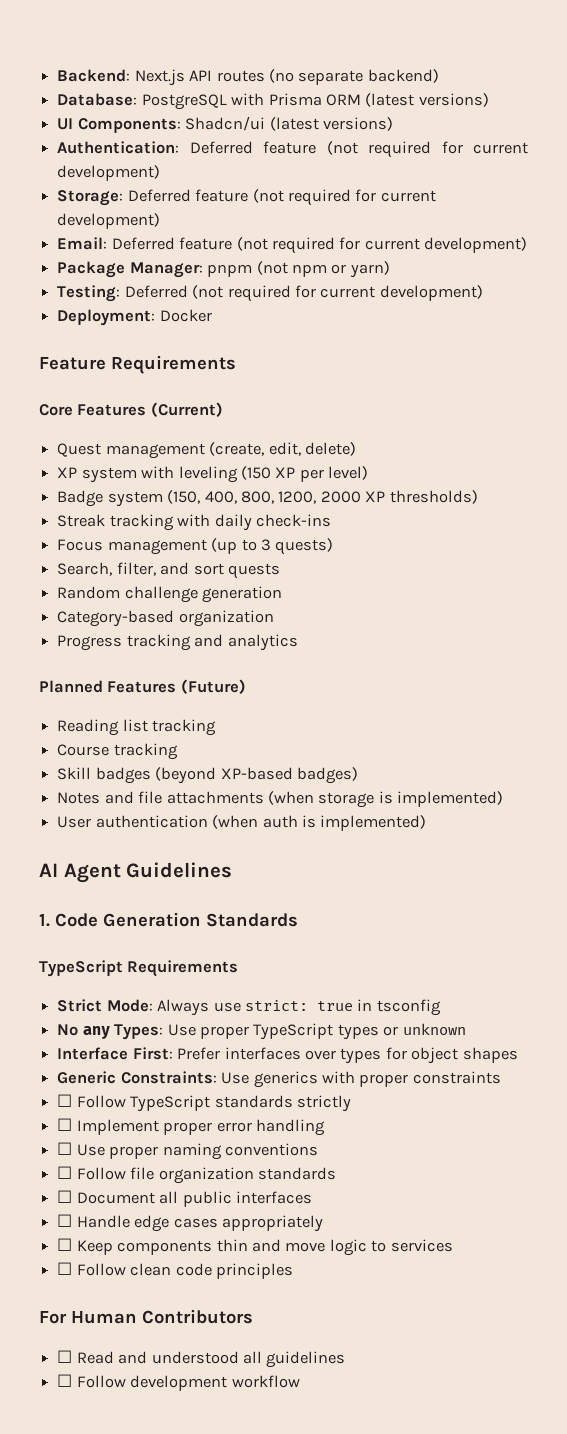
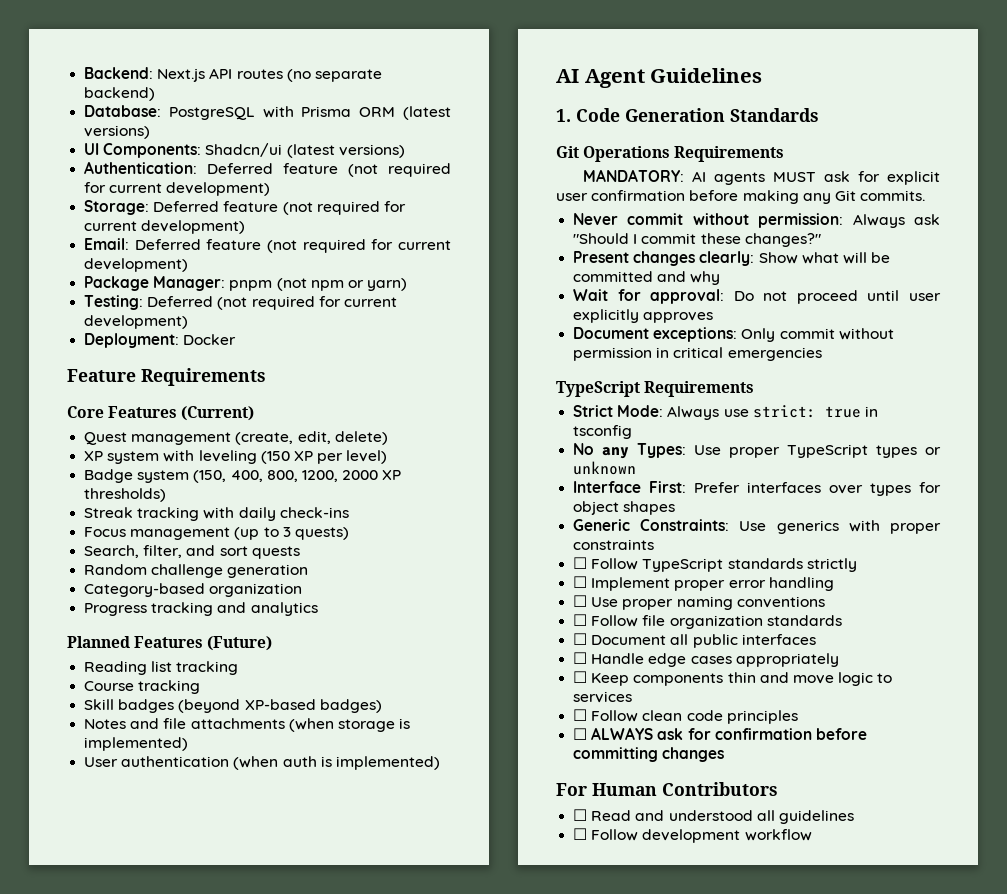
(298, 920) none -> [556,146,785,162] [582,169,940,185] [556,190,926,204] [573,213,940,228] [573,233,821,247] [573,251,891,266] [573,271,721,285] [573,289,941,304] [573,309,714,323] [573,327,894,342] [573,347,822,361] // Git Operations Requirements // MANDATORY: AI agents MUST ask for explicit user confirmation before making any Git commits. // Never commit without permission: Always ask "Should I commit these changes?" // Present changes clearly: Show what will be committed and why // Wait for approval: Do not proceed until user explicitly approves // Document exceptions: Only commit without permission in critical emergencies
(293, 1271) none -> [573,727,867,740] [573,747,725,762] // ☐ ALWAYS ask for confirmation before committing changes

